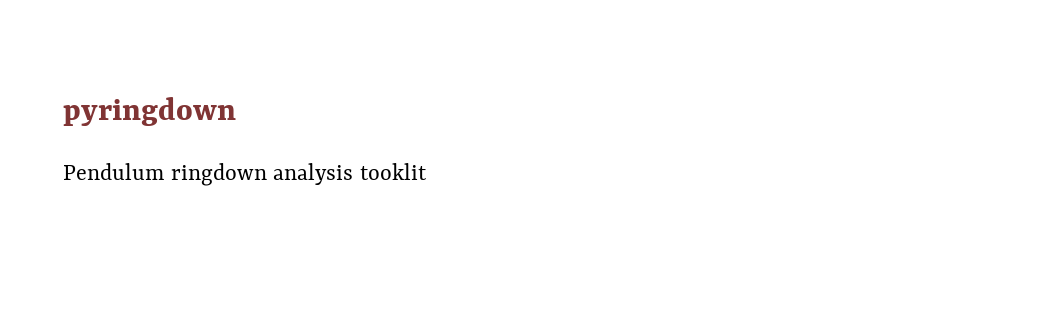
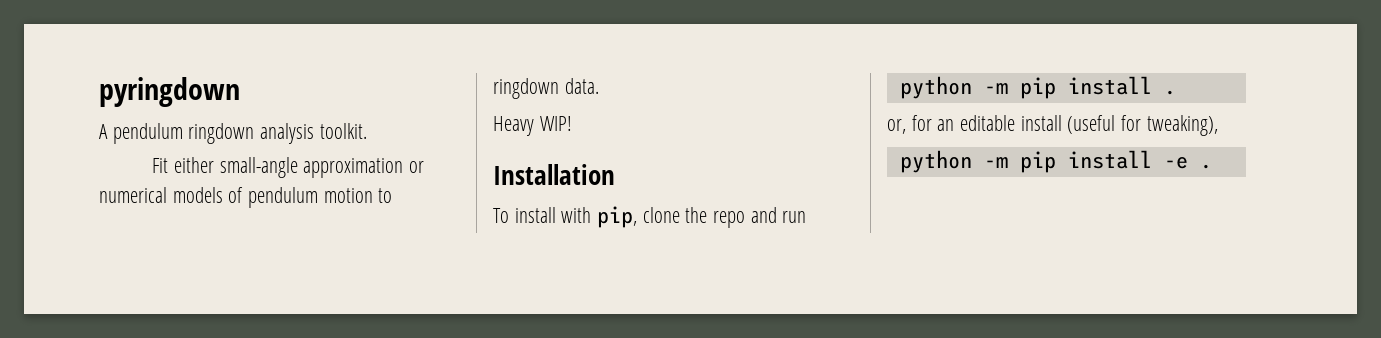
[63,163,427,186] Pendulum ringdown analysis tooklit -> [99,123,367,144] [152,157,424,178] [99,187,393,208] [493,78,599,99] [493,116,572,136] [493,164,615,185] [493,206,807,228] [899,76,1176,99] [887,115,1218,136] [899,150,1212,173] A pendulum ringdown analysis toolkit. // Fit either small-angle approximation or numerical models of pendulum motion to ringdown data. // Heavy WIP! // Installation // To install with pip, clone the repo and run // python -m pip install . // or, for an editable install (useful for tweaking), // python -m pip install -e .

